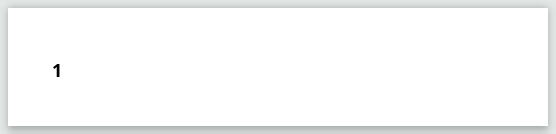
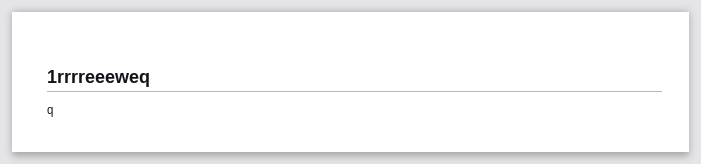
[52,64,62,77] 1 -> [47,70,150,87] [47,107,53,117] 1rrrreeeweq // q

